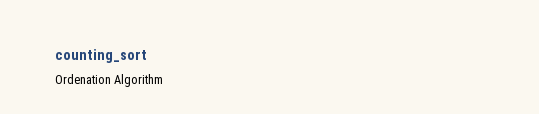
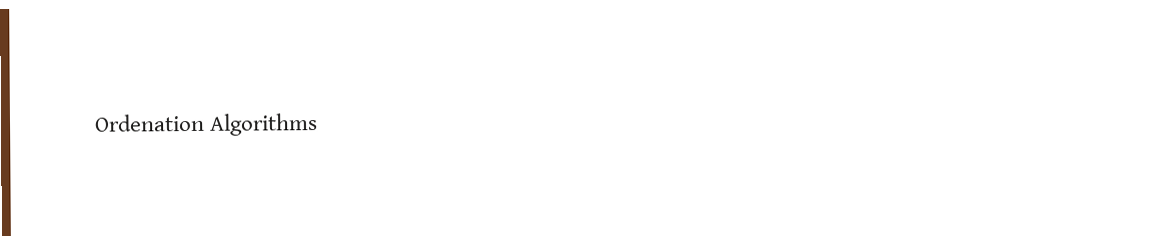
[55,49,147,63] [55,74,164,87] counting_sort // Ordenation Algorithm -> [94,113,319,136] Ordenation Algorithms

